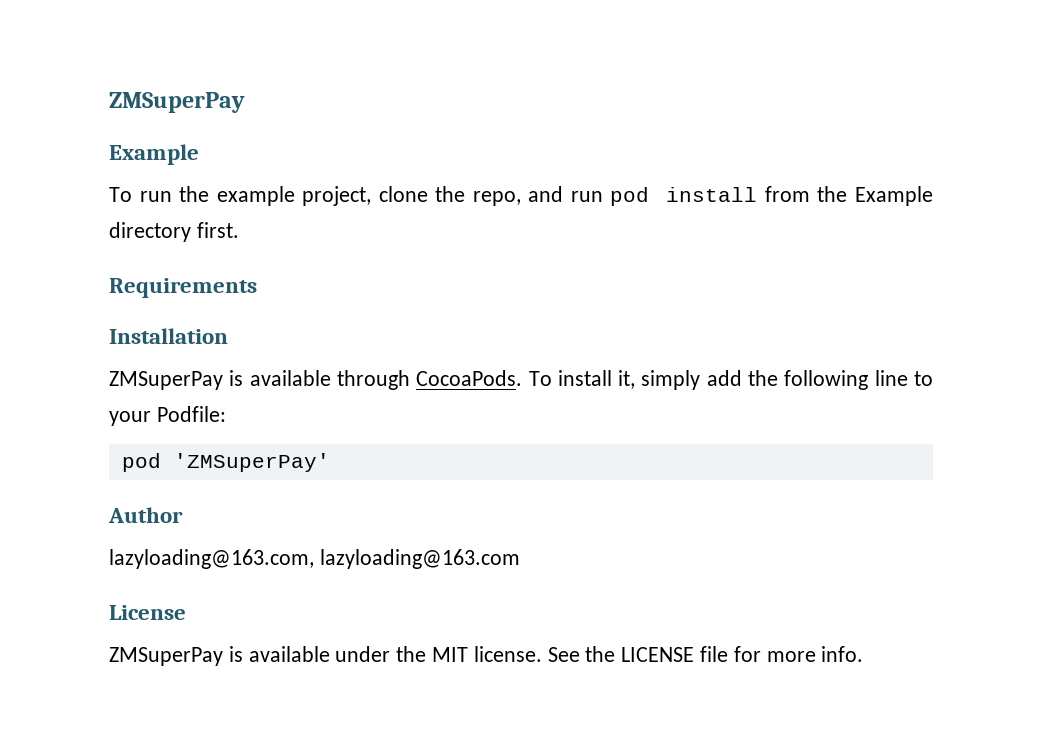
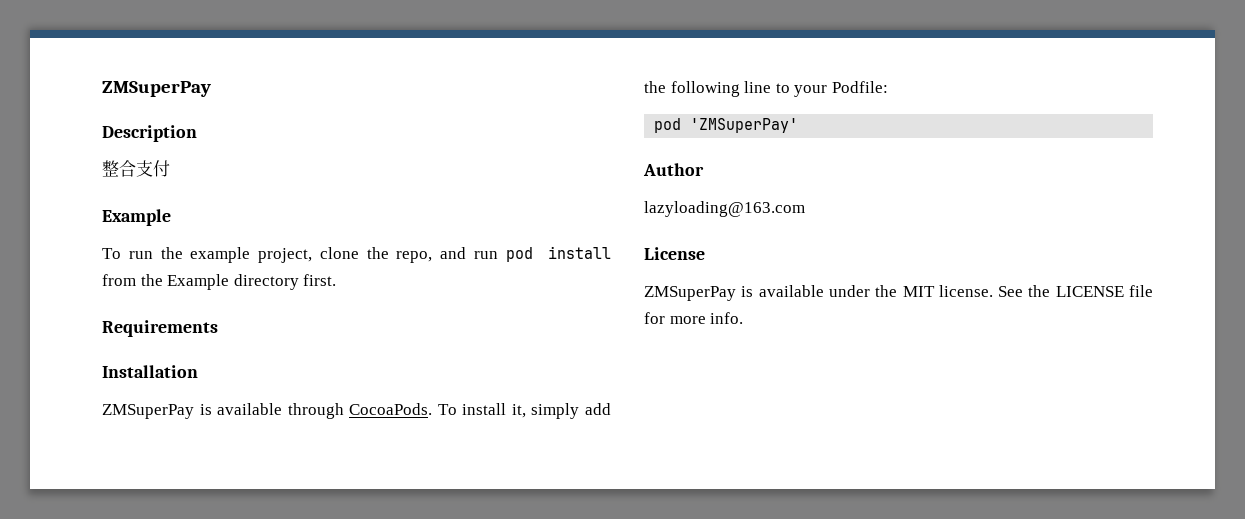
[109,92,245,113] ZMSuperPay -> [102,81,211,97] [102,125,197,142] [102,160,170,177] ZMSuperPay // Description // 整合支付
[109,549,314,569] lazyloading@163.com, -> (704, 169) none

